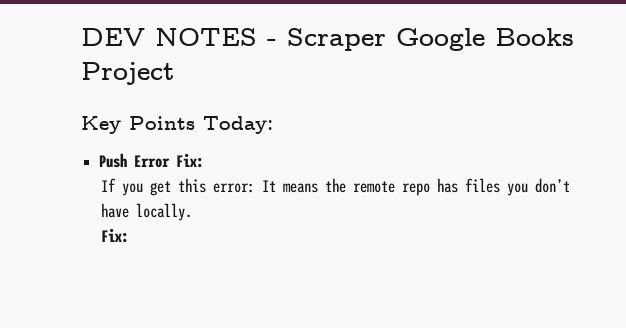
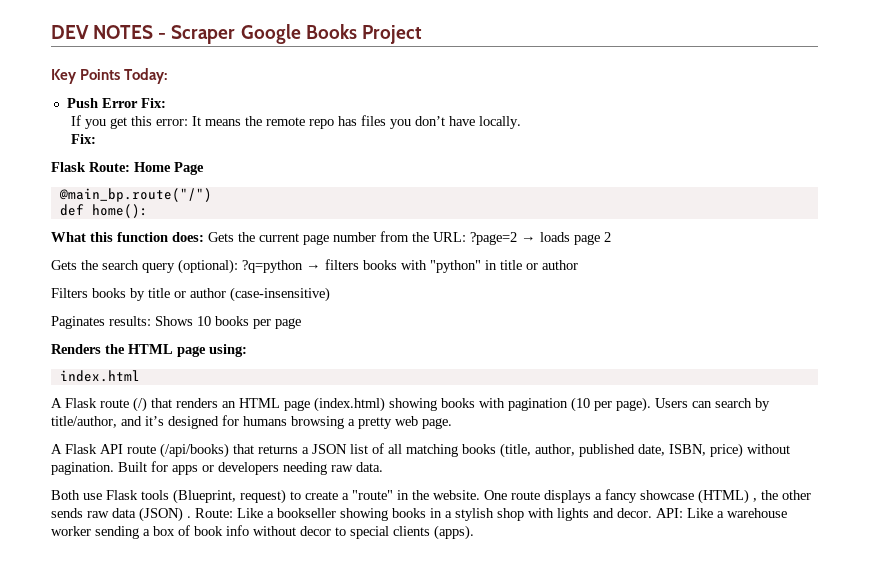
(129, 235) none -> [51,162,204,175] [58,188,212,202] [59,204,148,218] [51,231,611,245] [51,259,578,274] [51,287,330,302] [51,316,301,329] [51,344,247,357] [59,370,140,382] [51,397,770,412] [51,415,452,429] [51,443,790,458] [51,461,383,475] [51,489,811,504] [51,507,787,522] [51,525,474,540] // Flask Route: Home Page // @main_bp.route("/") // def home(): // What this function does: Gets the current page number from the URL: ?page=2 → loads page 2 // Gets the search query (optional): ?q=python → filters books with "python" in title or author // Filters books by title or author (case-insensitive) // Paginates results: Shows 10 books per page // Renders the HTML page using: // index.html // A Flask route (/) that renders an HTML page (index.html) showing books with pagination (10 per page). Users can search by title/author, and it’s designed for humans browsing a pretty web page. // A Flask API route (/api/books) that returns a JSON list of all matching books (title, author, published date, ISBN, price) without pagination. Built for apps or developers needing raw data. // Both use Flask tools (Blueprint, request) to create a "route" in the website. One route displays a fancy showcase (HTML) , the other sends raw data (JSON) . Route: Like a bookseller showing books in a stylish shop with lights and decor. API: Like a warehouse worker sending a box of book info without decor to special clients (apps).

